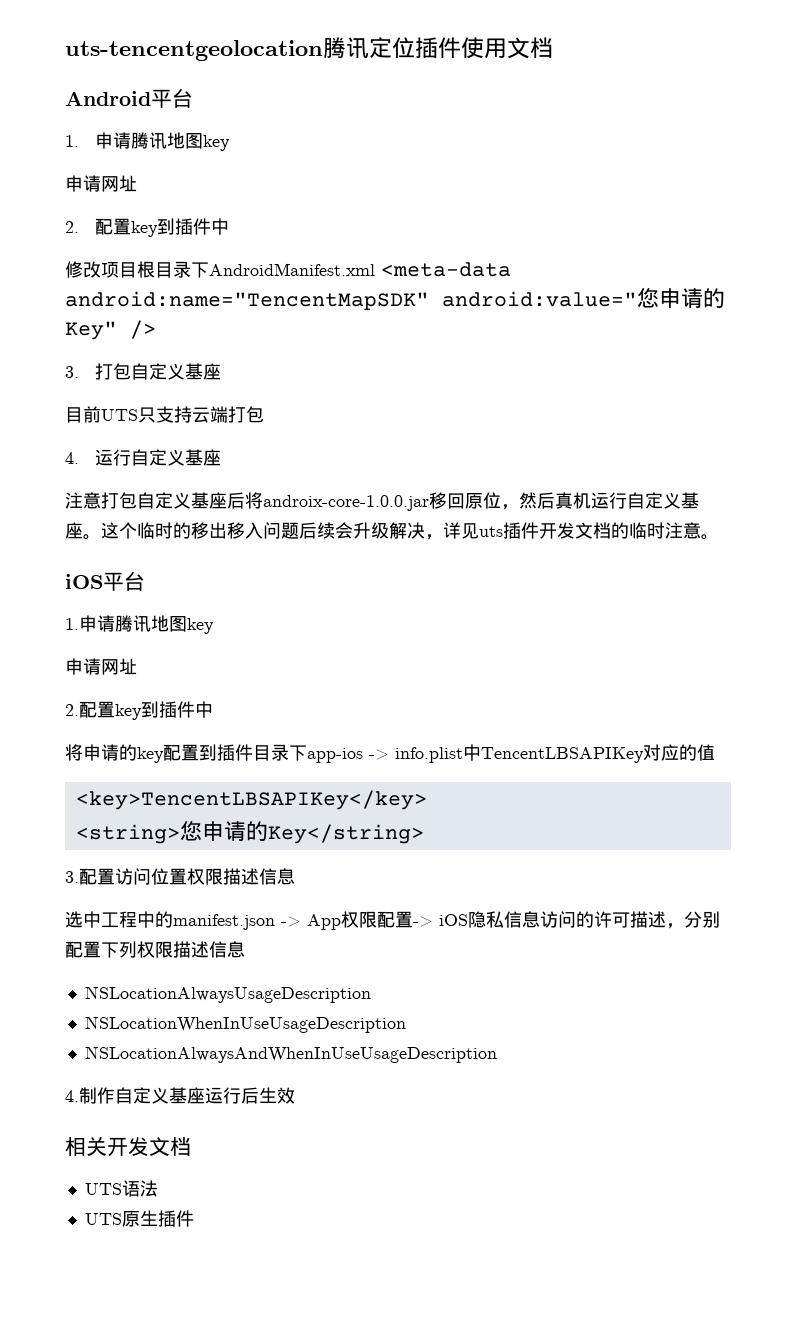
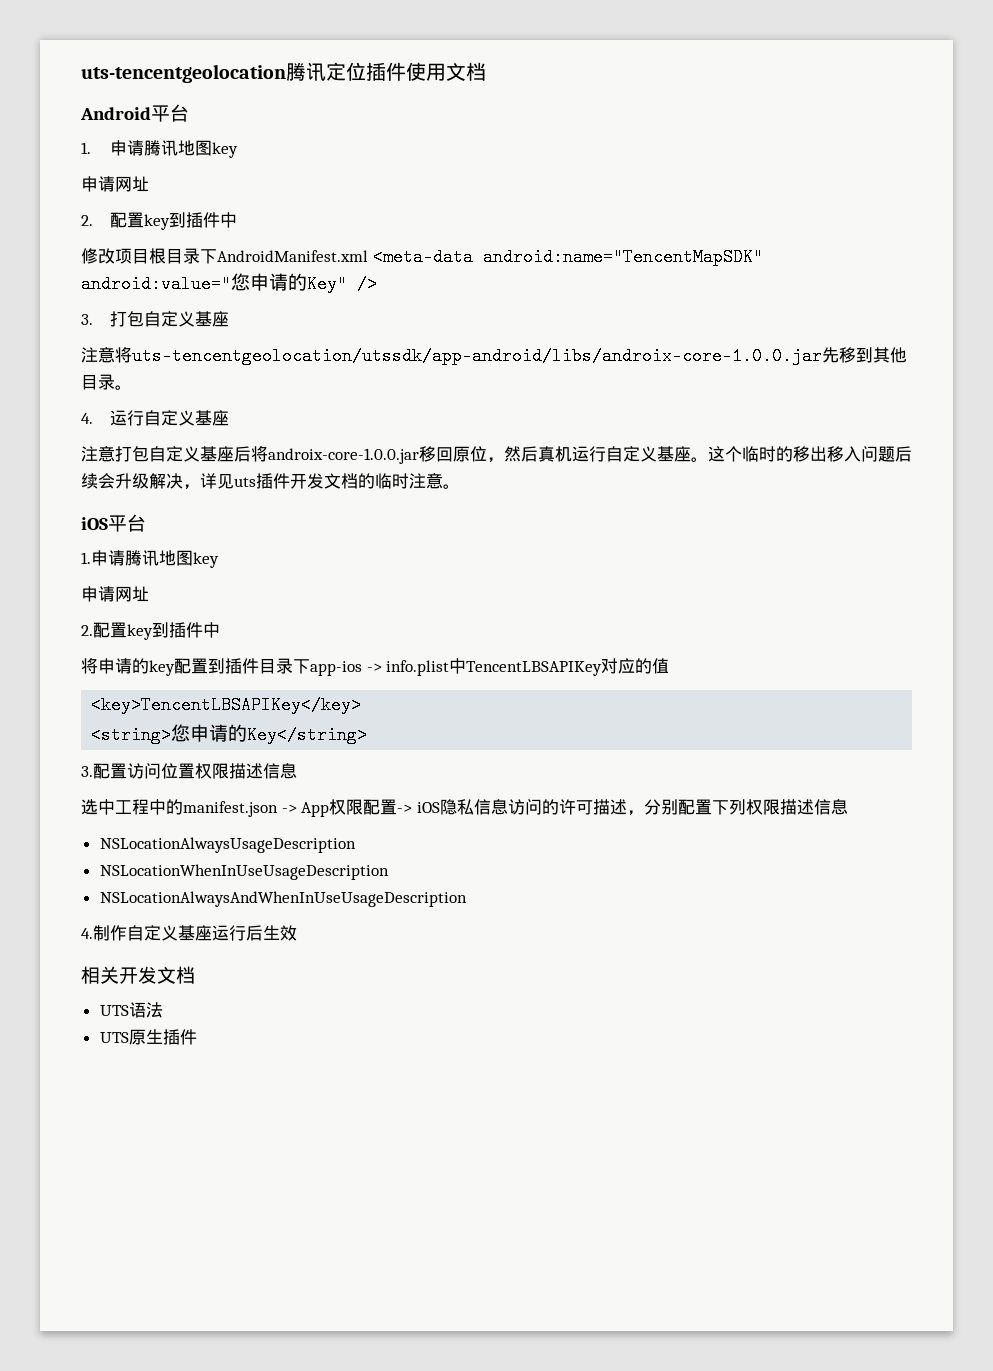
[65,406,264,423] 目前UTS只支持云端打包 -> [81,347,907,365] [81,374,132,390] 注意将uts-tencentgeolocation/utssdk/app-android/libs/androix-core-1.0.0.jar先移到其他目录。

